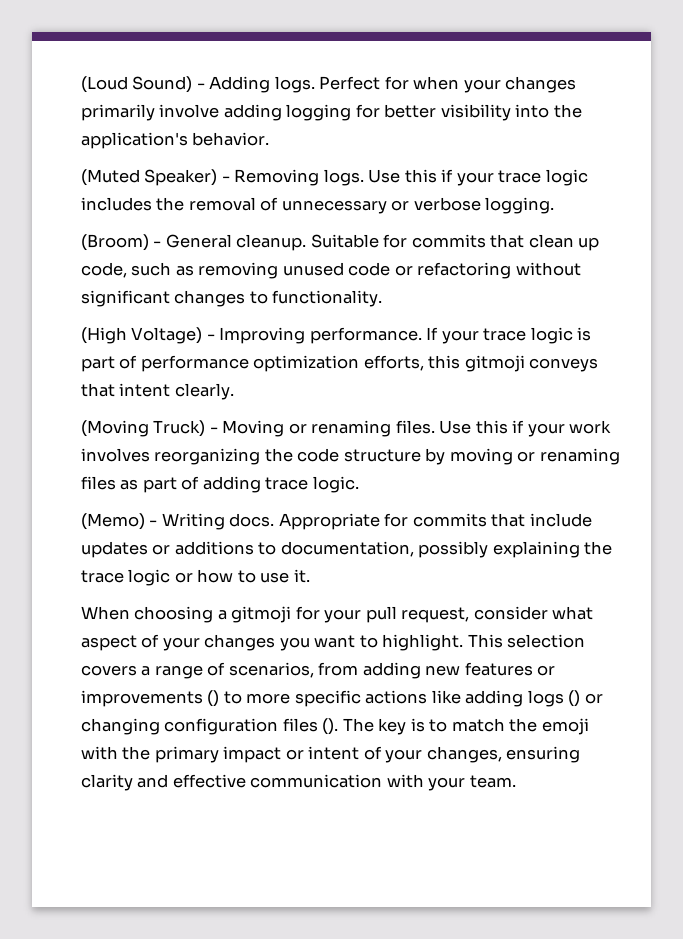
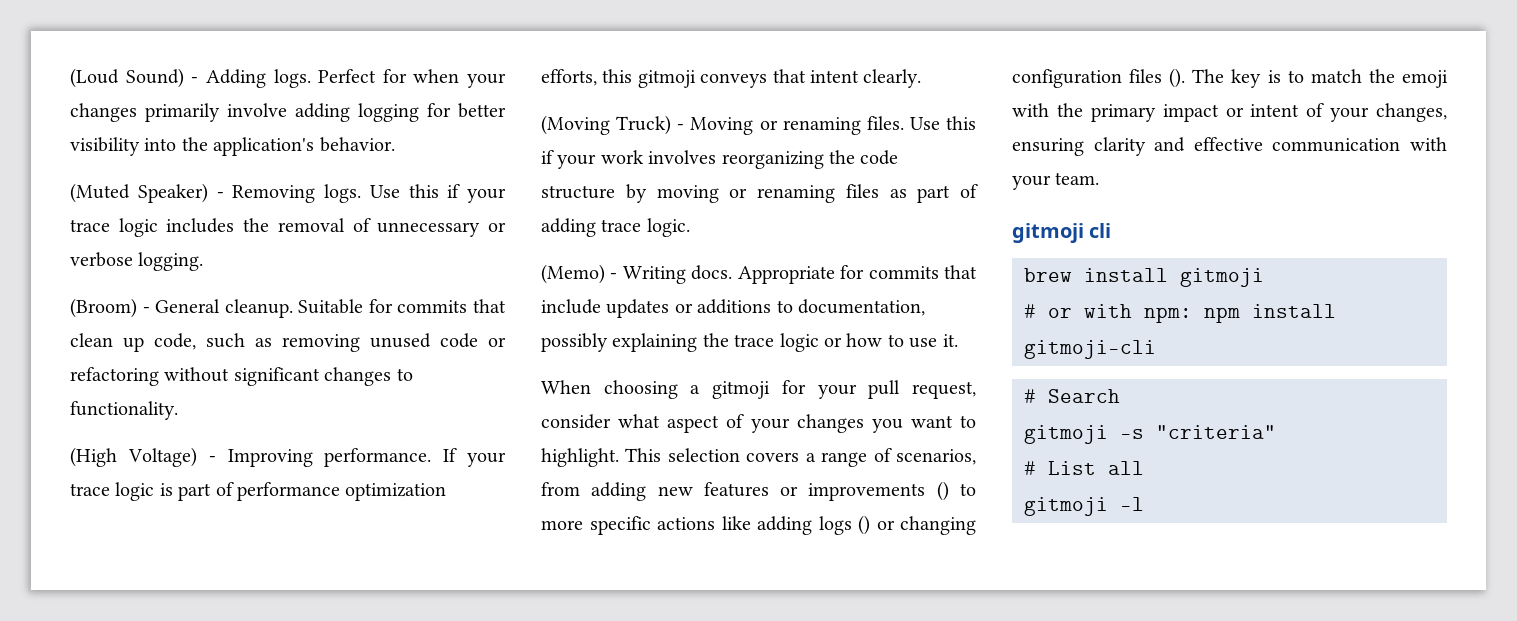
(516, 781) none -> [1012,223,1112,243] [1024,268,1264,287] [1024,304,1336,323] [1024,340,1156,359] [1024,389,1120,403] [1024,425,1276,444] [1024,461,1144,475] [1024,497,1144,516] // gitmoji cli // brew install gitmoji // # or with npm: npm install gitmoji-cli // # Search // gitmoji -s "criteria" // # List all // gitmoji -l

